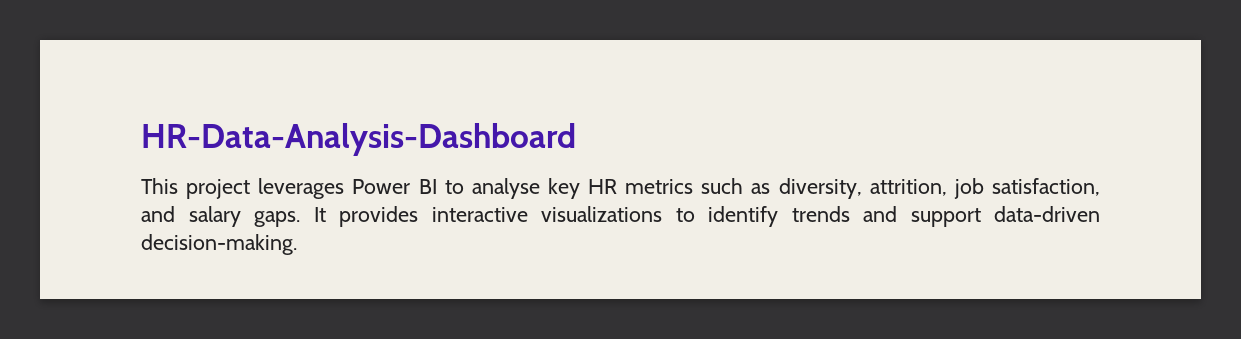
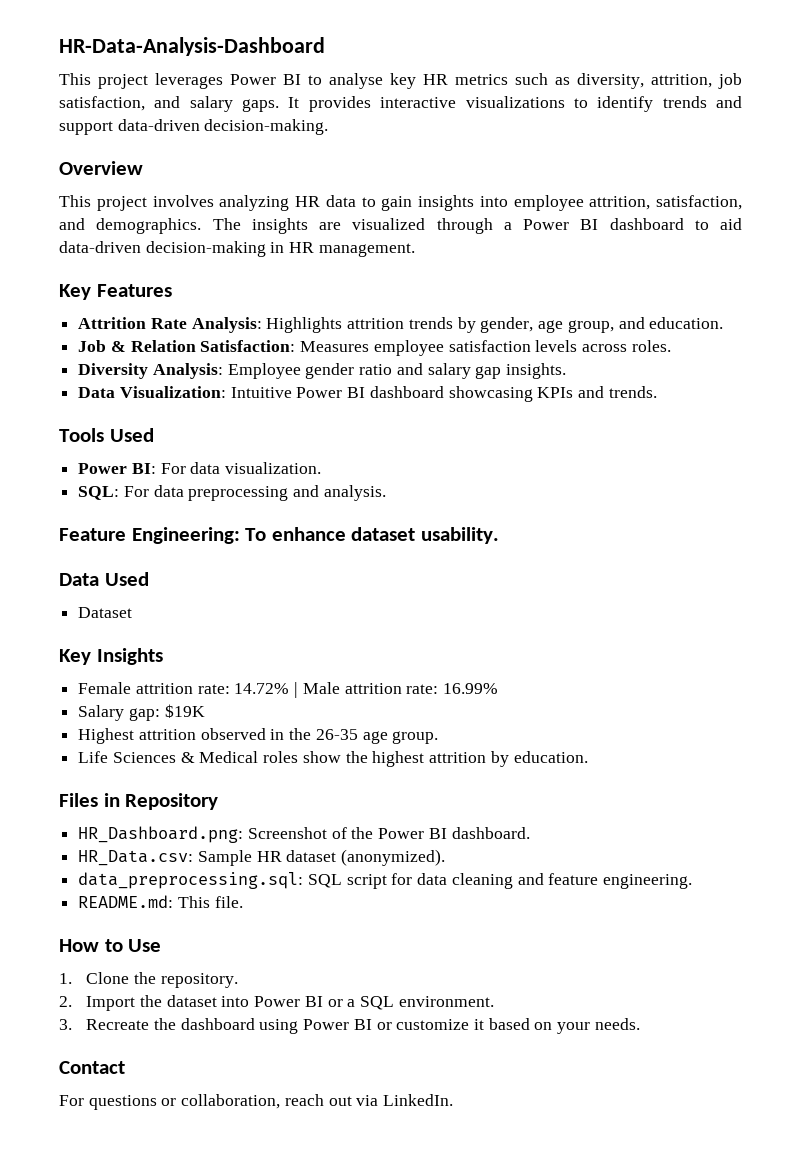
(297, 244) none -> [59,161,143,175] [59,195,742,211] [59,218,742,234] [59,241,415,257] [59,284,172,300] [78,317,724,333] [78,340,671,356] [78,363,567,379] [78,386,657,402] [59,428,154,442] [78,462,322,474] [78,485,386,501] [59,527,499,544] [59,572,149,586] [78,607,133,618] [59,648,163,665] [78,682,499,698] [78,704,205,721] [78,728,439,744] [78,751,588,767] [59,793,219,810] [78,826,530,843] [78,849,446,866] [78,872,693,889] [78,895,243,908] [59,939,162,952] [59,972,238,988] [59,995,494,1011] [59,1018,640,1034] [59,1061,125,1074] [59,1094,454,1110] // Overview // This project involves analyzing HR data to gain insights into employee attrition, satisfaction, and demographics. The insights are visualized through a Power BI dashboard to aid data-driven decision-making in HR management. // Key Features // Attrition Rate Analysis: Highlights attrition trends by gender, age group, and education. // Job & Relation Satisfaction: Measures employee satisfaction levels across roles. // Diversity Analysis: Employee gender ratio and salary gap insights. // Data Visualization: Intuitive Power BI dashboard showcasing KPIs and trends. // Tools Used // Power BI: For data visualization. // SQL: For data preprocessing and analysis. // Feature Engineering: To enhance dataset usability. // Data Used // Dataset // Key Insights // Female attrition rate: 14.72% | Male attrition rate: 16.99% // Salary gap: $19K // Highest attrition observed in the 26-35 age group. // Life Sciences & Medical roles show the highest attrition by education. // Files in Repository // HR_Dashboard.png: Screenshot of the Power BI dashboard. // HR_Data.csv: Sample HR dataset (anonymized). // data_preprocessing.sql: SQL script for data cleaning and feature engineering. // README.md: This file. // How to Use // 1. Clone the repository. // 2. Import the dataset into Power BI or a SQL environment. // 3. Recreate the dashboard using Power BI or customize it based on your needs. // Contact // For questions or collaboration, reach out via LinkedIn.

